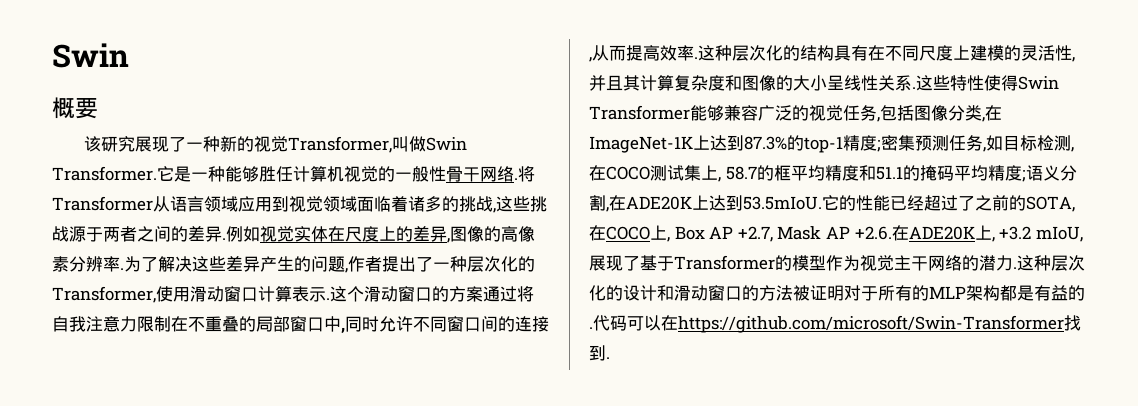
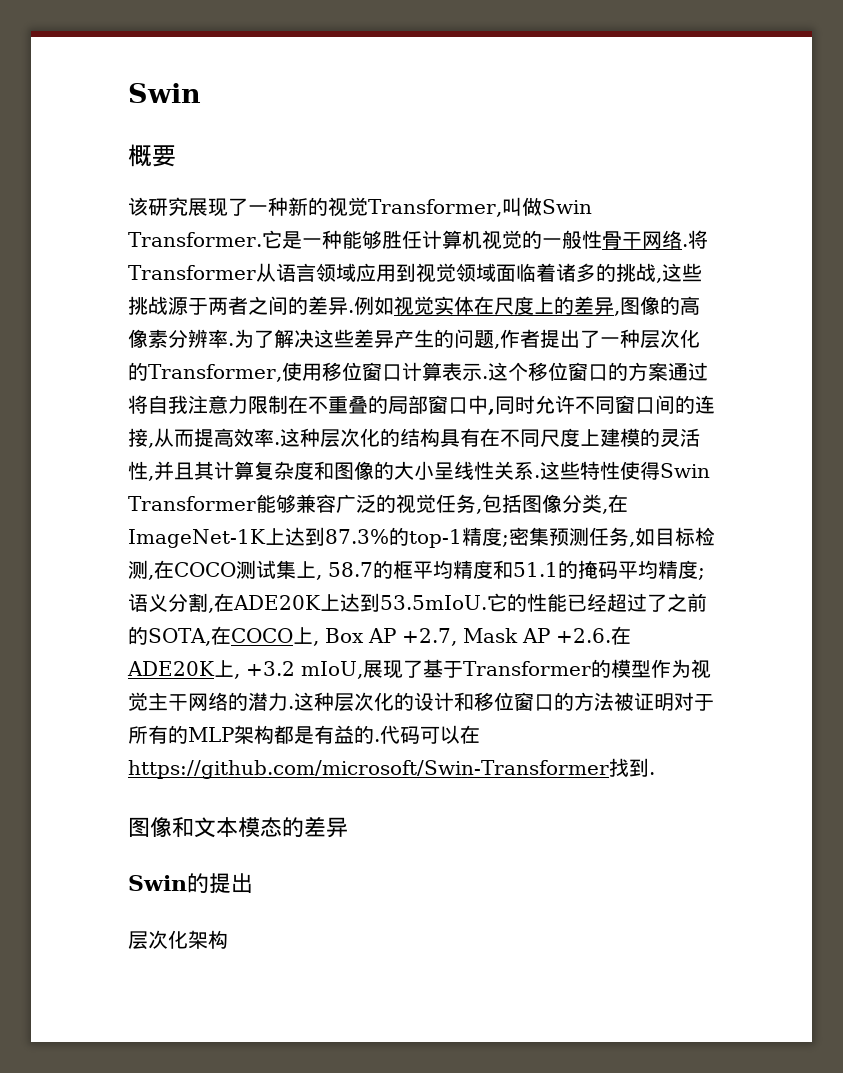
[190,286,224,302] 滑动 -> [321,362,362,381] 移位
[364,286,398,302] 滑动 -> [527,362,568,381] 移位
[674,285,708,301] 滑动 -> [474,692,514,711] 移位
(610, 358) none -> [128,816,348,838] [128,873,253,893] [128,930,228,950] // 图像和文本模态的差异 // Swin的提出 // 层次化架构

